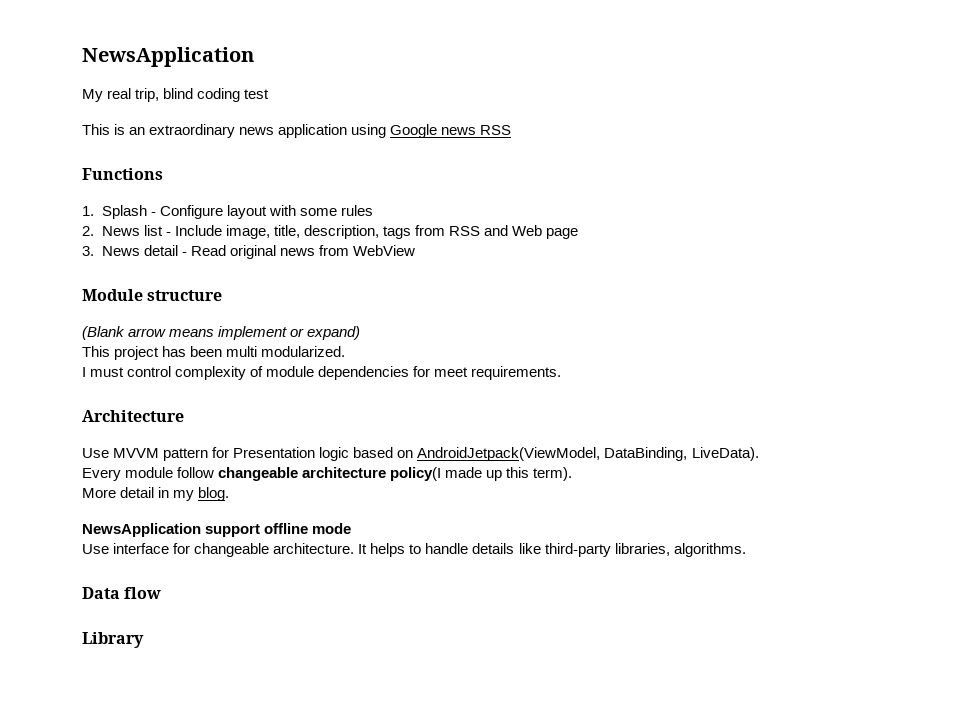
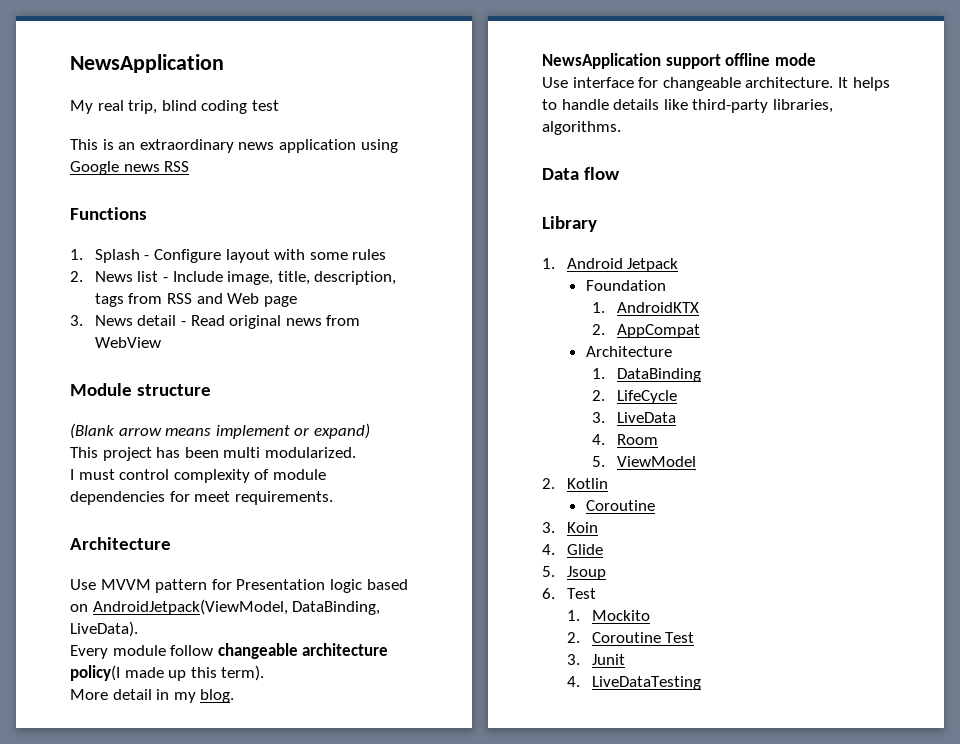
(144, 640) none -> [542,258,679,272] [585,280,666,291] [591,302,699,313] [591,324,700,338] [585,346,672,357] [591,368,701,382] [591,390,677,404] [591,412,676,423] [591,434,658,445] [591,456,696,467] [542,478,608,489] [585,500,655,511] [542,522,598,533] [542,544,603,555] [542,566,606,580] [542,588,596,599] [566,610,650,621] [566,632,695,643] [566,654,625,665] [566,676,701,690] // 1. Android Jetpack // Foundation // 1. AndroidKTX // 2. AppCompat // Architecture // 1. DataBinding // 2. LifeCycle // 3. LiveData // 4. Room // 5. ViewModel // 2. Kotlin // Coroutine // 3. Koin // 4. Glide // 5. Jsoup // 6. Test // 1. Mockito // 2. Coroutine Test // 3. Junit // 4. LiveDataTesting

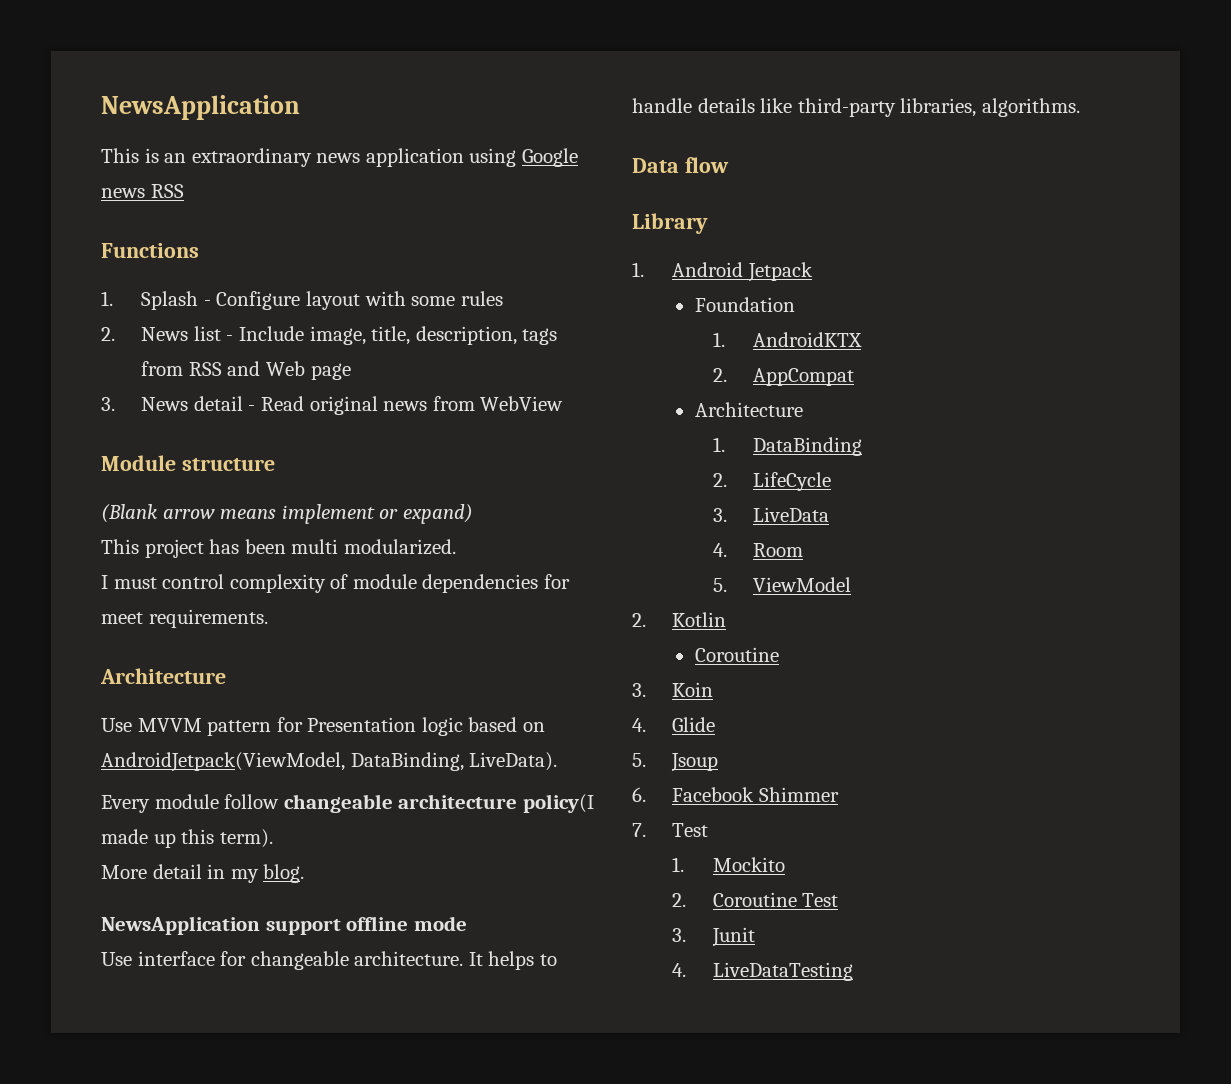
[70,54,224,73] [70,100,279,114] NewsApplication // My real trip, blind coding test -> [101,95,300,120] NewsApplication
(555, 593) none -> [672,787,839,802] [632,823,646,837] Facebook Shimmer // 7.

